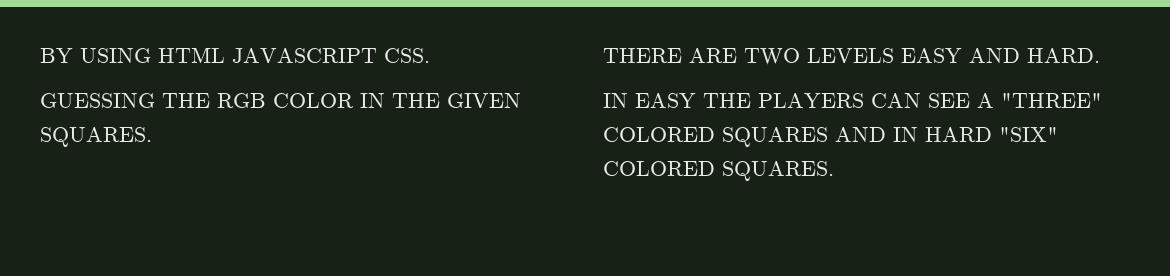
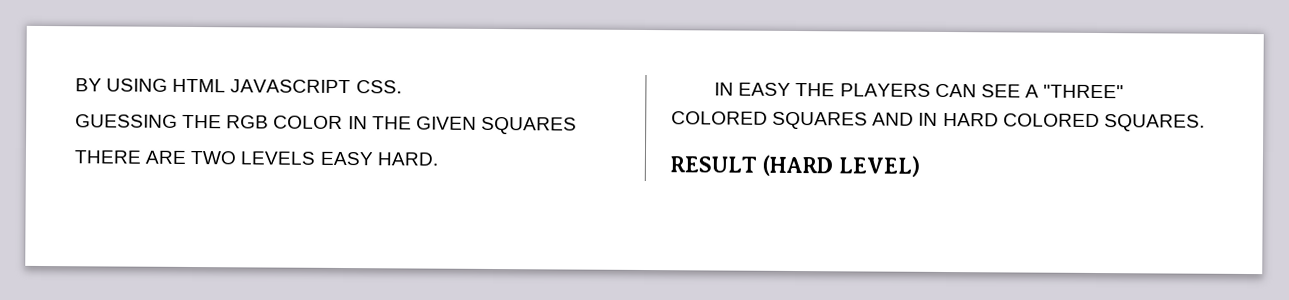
[40,127,152,147] SQUARES. -> [480,116,577,135] SQUARES
[969,48,1020,63] AND -> (373, 158) none
[999,127,1058,142] "SIX" -> (999, 119) none
(834, 171) none -> [670,154,920,177] // RESULT (HARD LEVEL)

